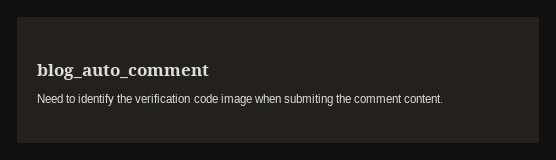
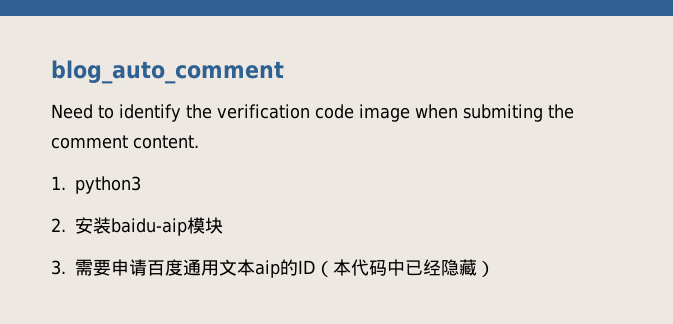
(444, 98) none -> [51,176,142,194] [51,217,224,236] [51,259,496,278] // 1. python3 // 2.安装baidu-aip模块 // 3.需要申请百度通用文本aip的ID（本代码中已经隐藏）

